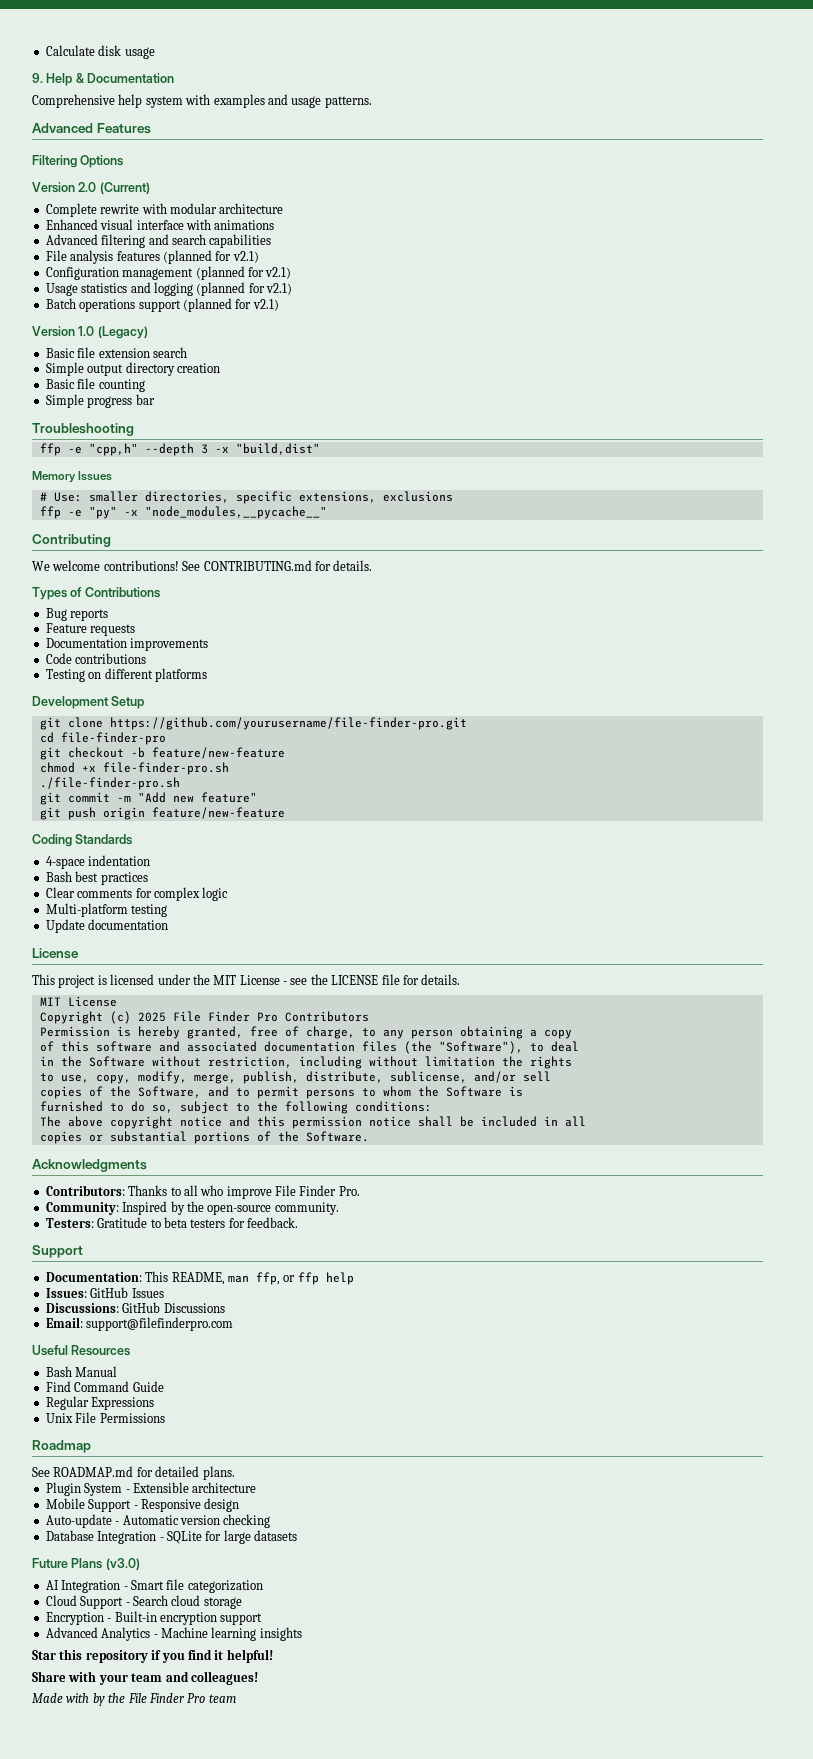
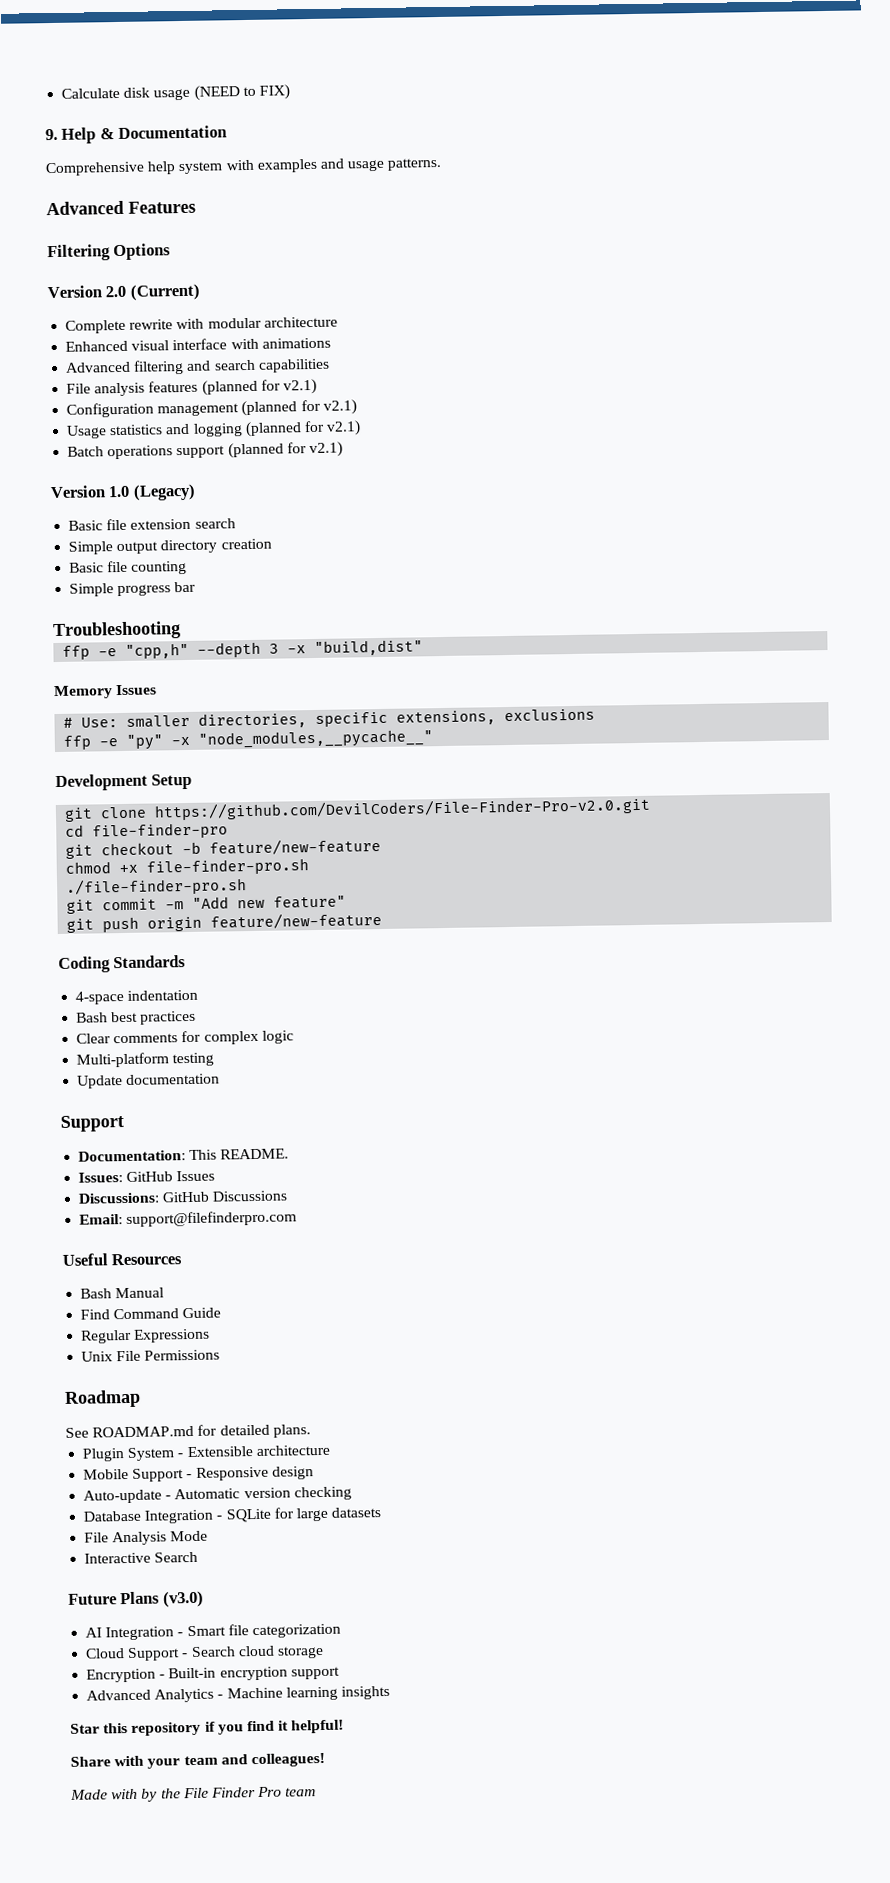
(155, 53) none -> [193,84,290,101] (NEED to FIX)
[32,534,111,547] [32,560,373,571] [32,587,160,600] [45,608,109,621] [45,623,136,636] [45,638,209,651] [45,653,147,664] [45,668,207,682] // Contributing // We welcome contributions! See CONTRIBUTING.md for details. // Types of Contributions // Bug reports // Feature requests // Documentation improvements // Code contributions // Testing on different platforms -> (434, 739) none
[109,717,467,730] https://github.com/yourusername/file-finder-pro.git -> [154,796,652,821] https://github.com/DevilCoders/File-Finder-Pro-v2.0.git
[32,948,79,959] [32,974,461,988] [39,996,117,1007] [39,1011,369,1024] [39,1026,572,1039] [39,1041,579,1054] [39,1056,572,1069] [39,1071,551,1084] [39,1086,523,1099] [39,1101,432,1114] [39,1116,586,1129] [39,1131,369,1144] [32,1159,147,1172] [45,1185,360,1199] [45,1201,339,1215] [45,1217,298,1228] [32,1245,83,1258] [45,1271,354,1285] License // This project is licensed under the MIT License - see the LICENSE file for details. // MIT License // Copyright (c) 2025 File Finder Pro Contributors // Permission is hereby granted, free of charge, to any person obtaining a copy // of this software and associated documentation files (the "Software"), to deal // in the Software without restriction, including without limitation the rights // to use, copy, modify, merge, publish, distribute, sublicense, and/or sell // copies of the Software, and to permit persons to whom the Software is // furnished to do so, subject to the following conditions: // The above copyright notice and this permission notice shall be included in all // copies or substantial portions of the Software. // Acknowledgments // Contributors: Thanks to all who improve File Finder Pro. // Community: Inspired by the open-source community. // Testers: Gratitude to beta testers for feedback. // Support // Documentation: This README, man ffp, or ffp help -> [60,1115,124,1132] [78,1148,290,1162] Support // Documentation: This README.
(297, 1535) none -> [84,1530,209,1546] [84,1551,199,1564] // File Analysis Mode // Interactive Search

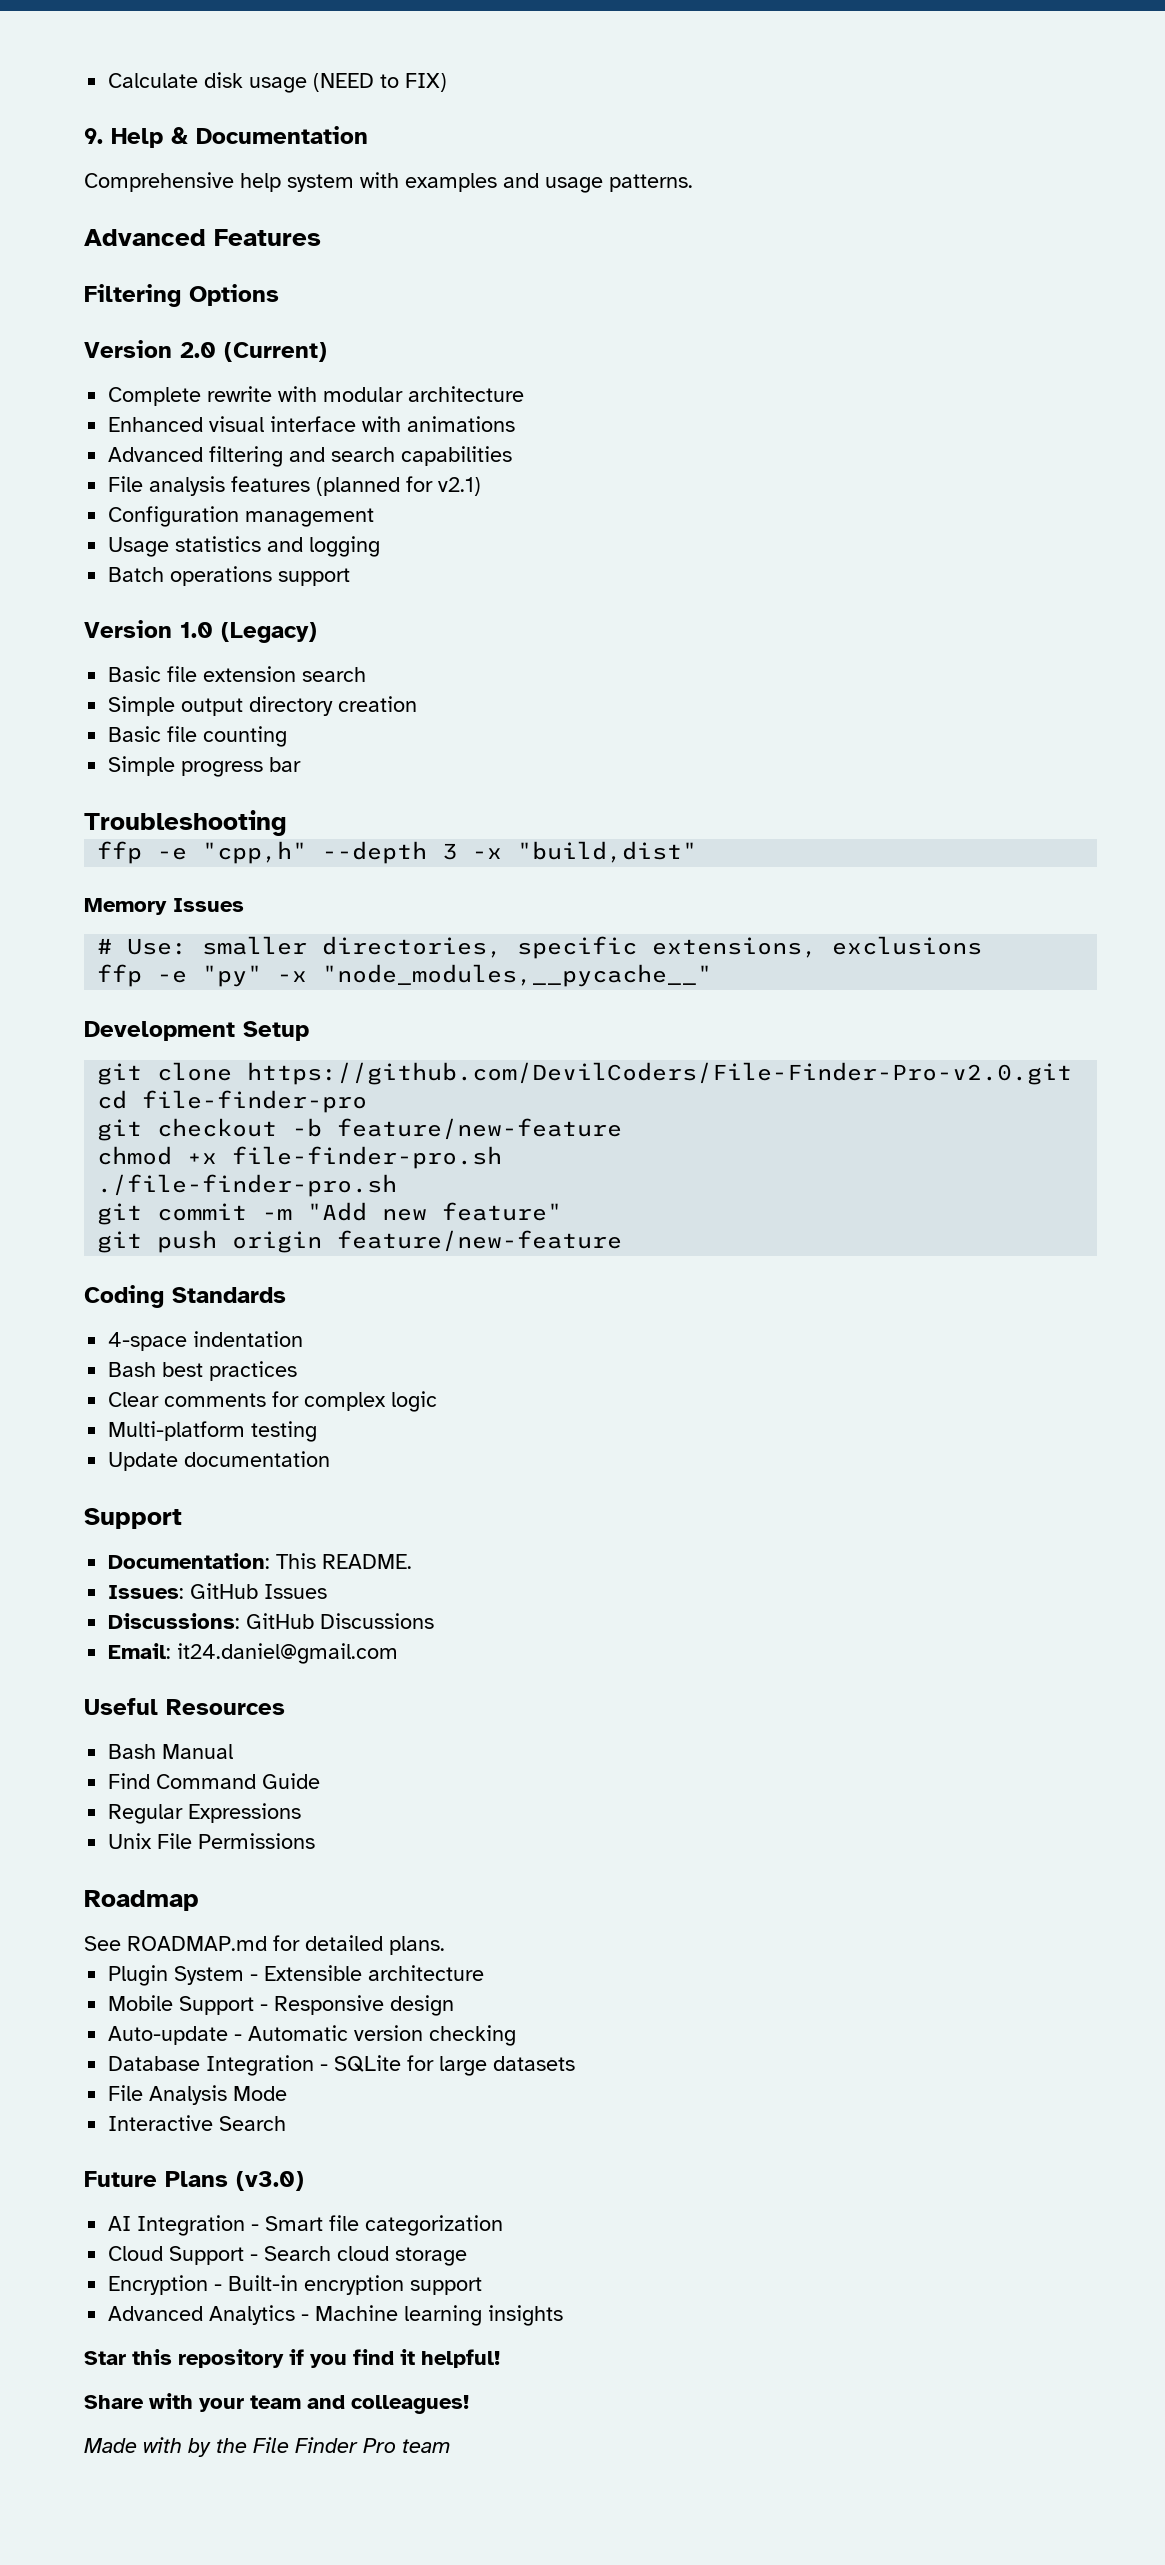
[241,399,357,417] (planned for v2.1) -> (375, 517) none
[244,420,362,438] (planned for v2.1) -> (381, 546) none
[227,441,343,459] (planned for v2.1) -> (351, 577) none
[126,1210,298,1227] support@filefinderpro.com -> [177,1643,399,1664] it24.daniel@gmail.com

